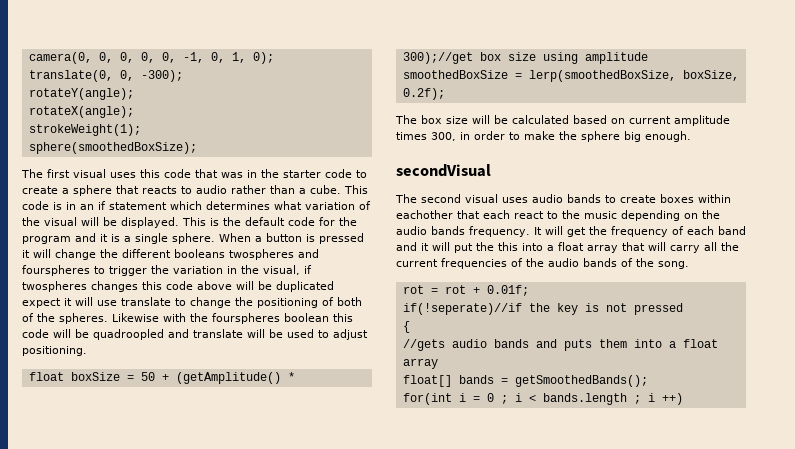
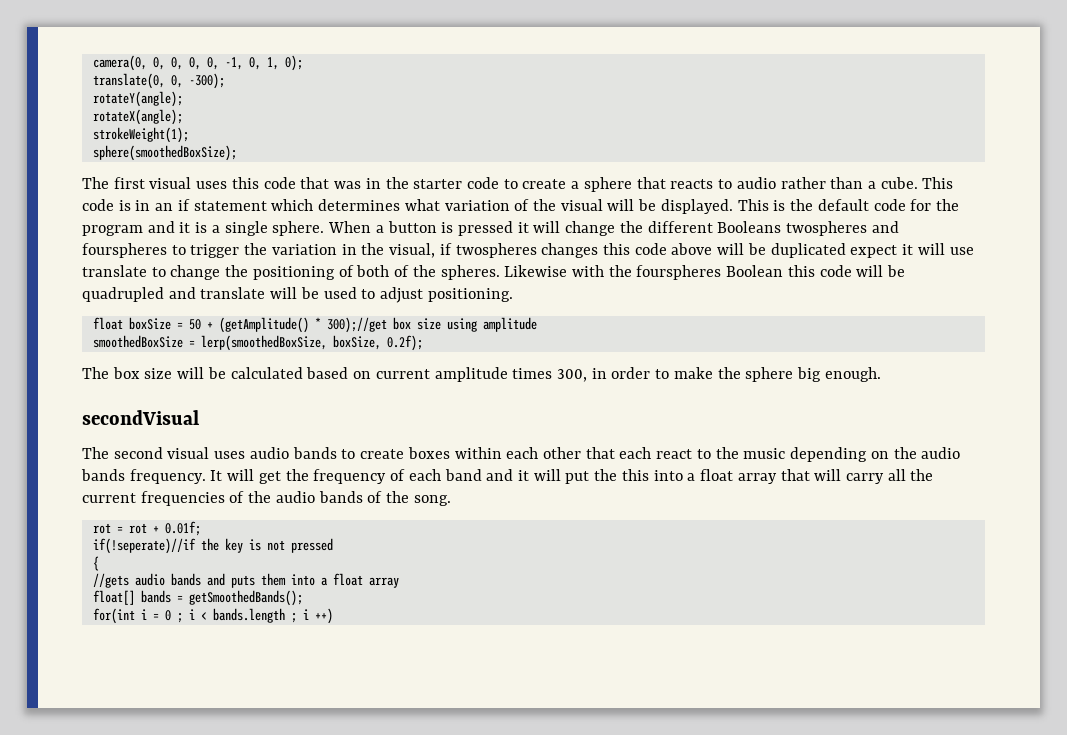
[174,249,225,258] booleans -> [717,221,782,233] Booleans
[284,313,329,322] boolean -> [726,265,784,277] Boolean
[93,329,164,340] quadroopled -> [82,287,164,302] quadrupled
[396,210,453,219] eachother -> [506,447,581,459] each other

